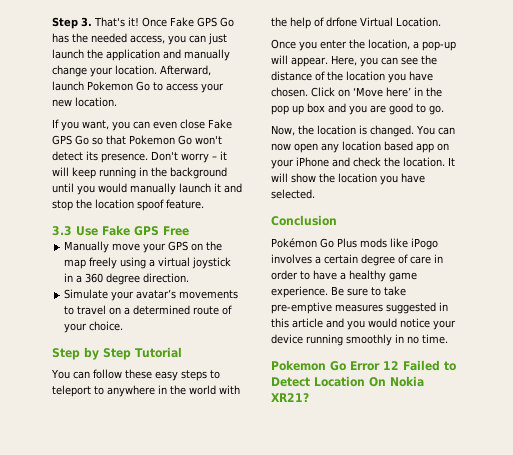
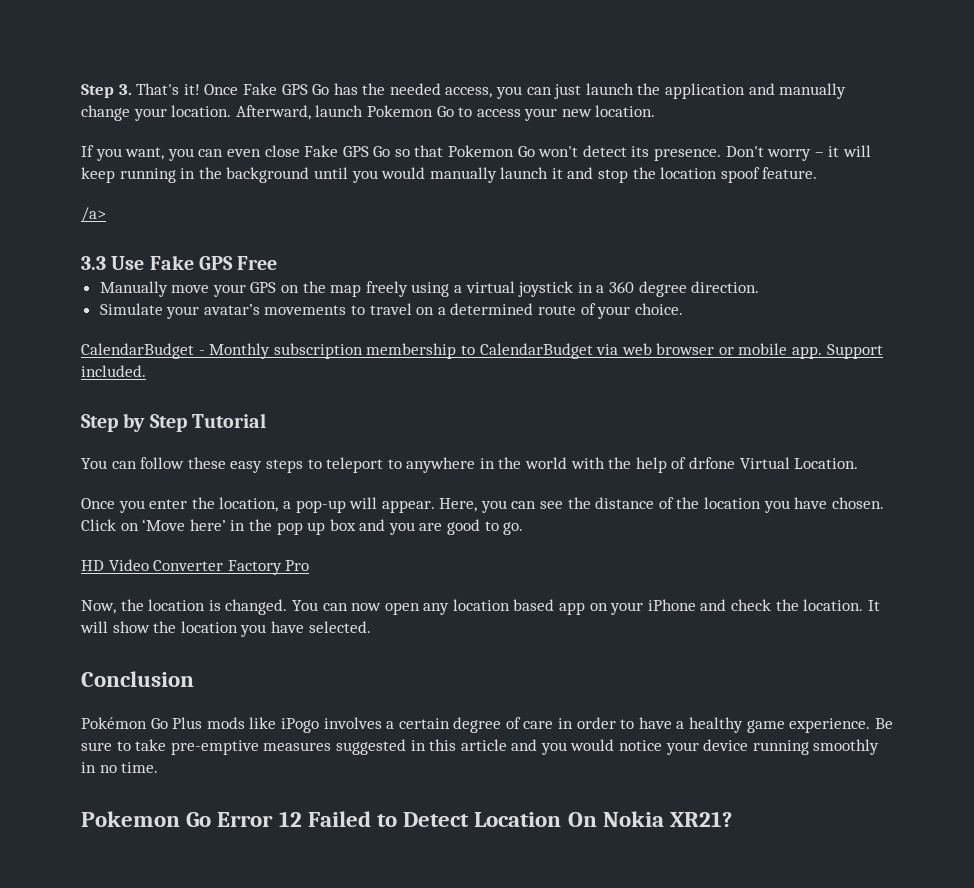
(204, 204) none -> [81,207,106,222] // /a>
(124, 326) none -> [81,343,883,359] [81,365,146,377] // CalendarBudget - Monthly subscription membership to CalendarBudget via web browser or mobile app. Support included.
(444, 110) none -> [81,559,310,575] // HD Video Converter Factory Pro

